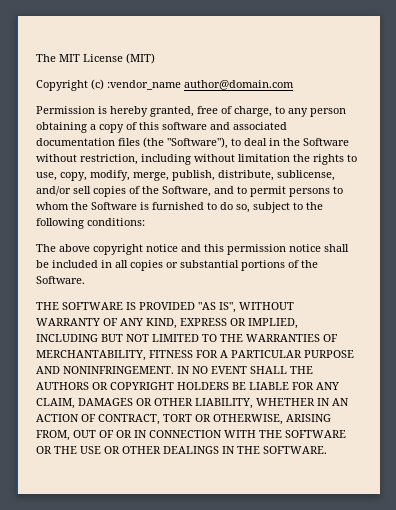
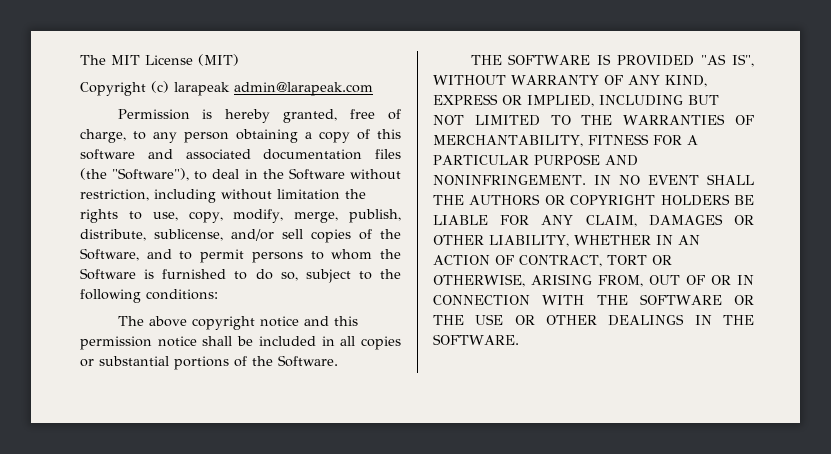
[107,80,294,90] :vendor_name author@domain.com -> [174,82,373,96] larapeak admin@larapeak.com

